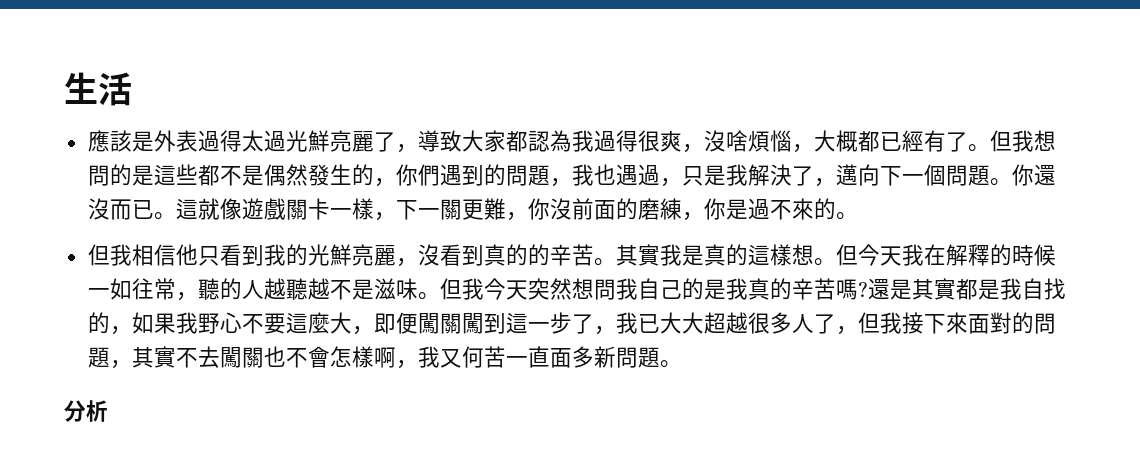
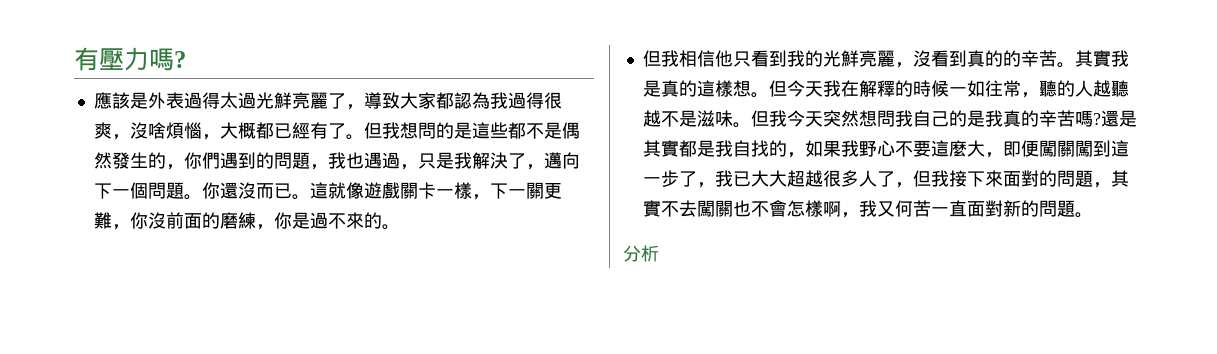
[64,72,132,106] 生活 -> [74,47,186,71] 有壓力嗎?
[571,346,616,368] 多新 -> [984,200,1039,217] 對新的

